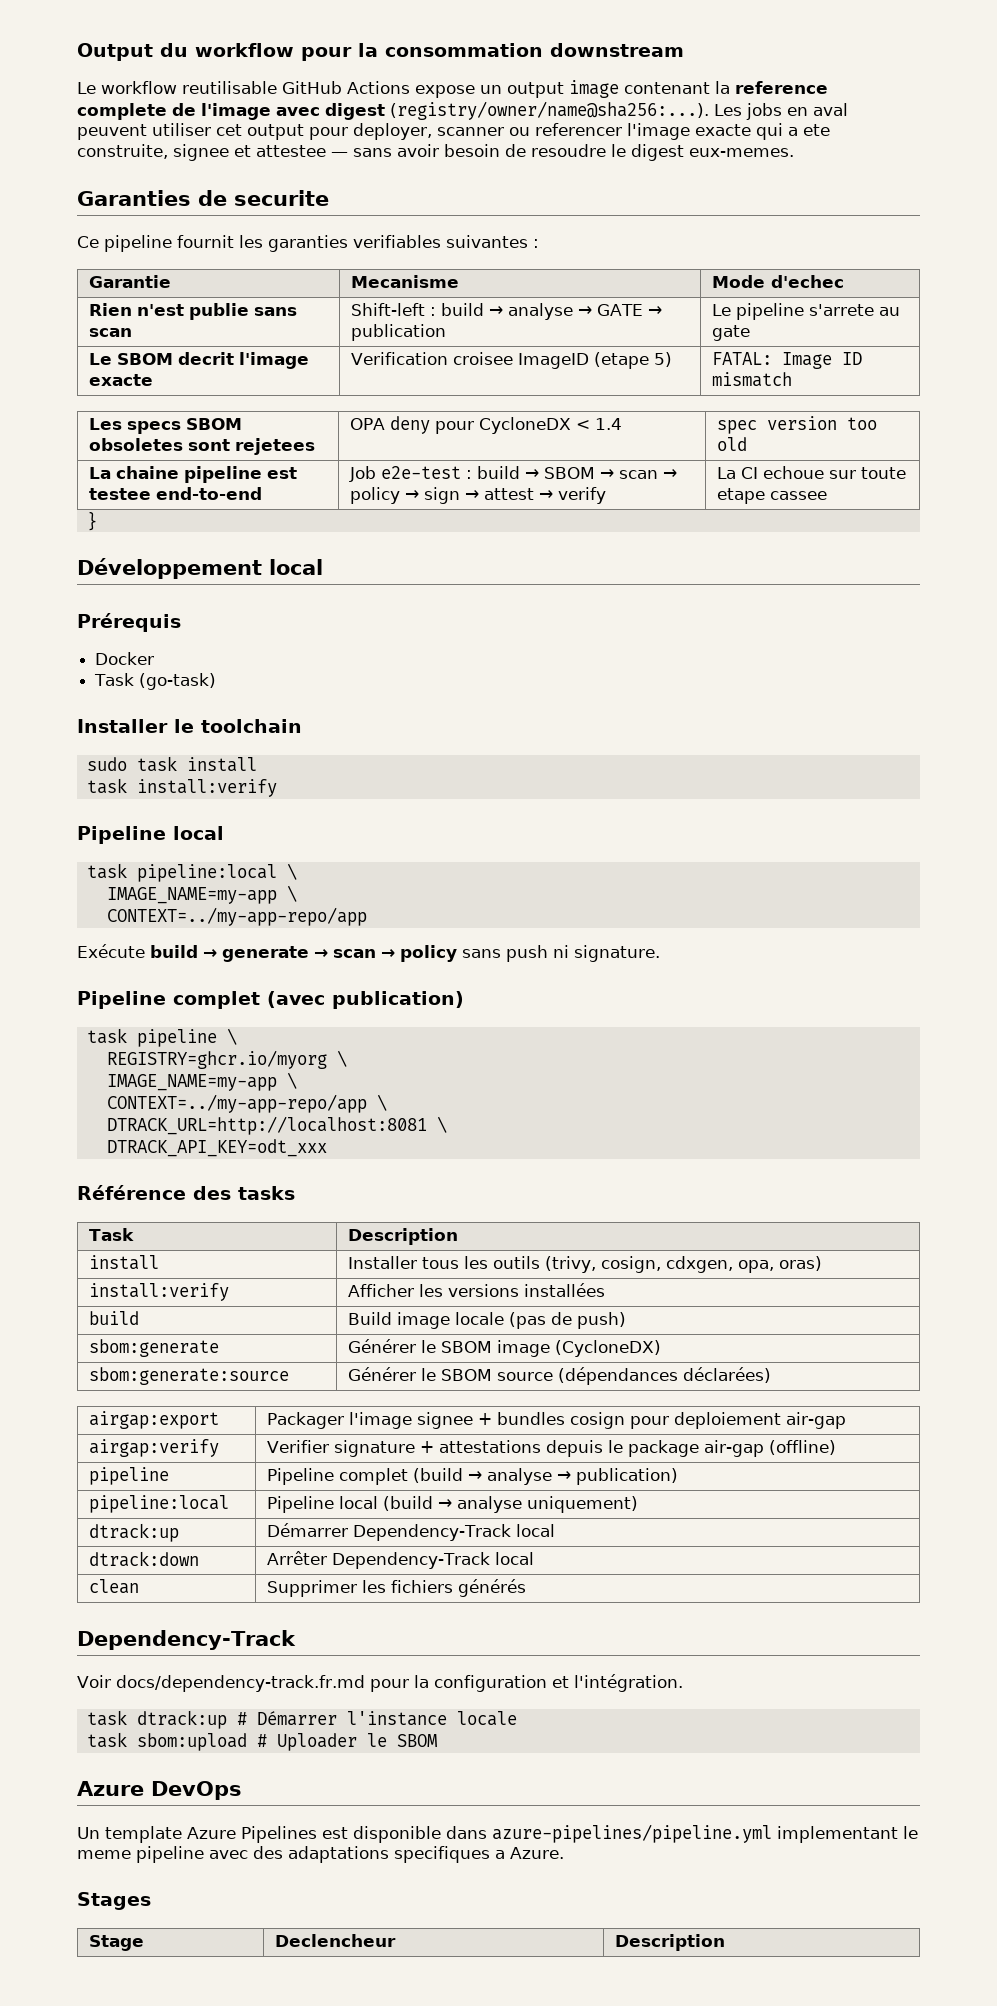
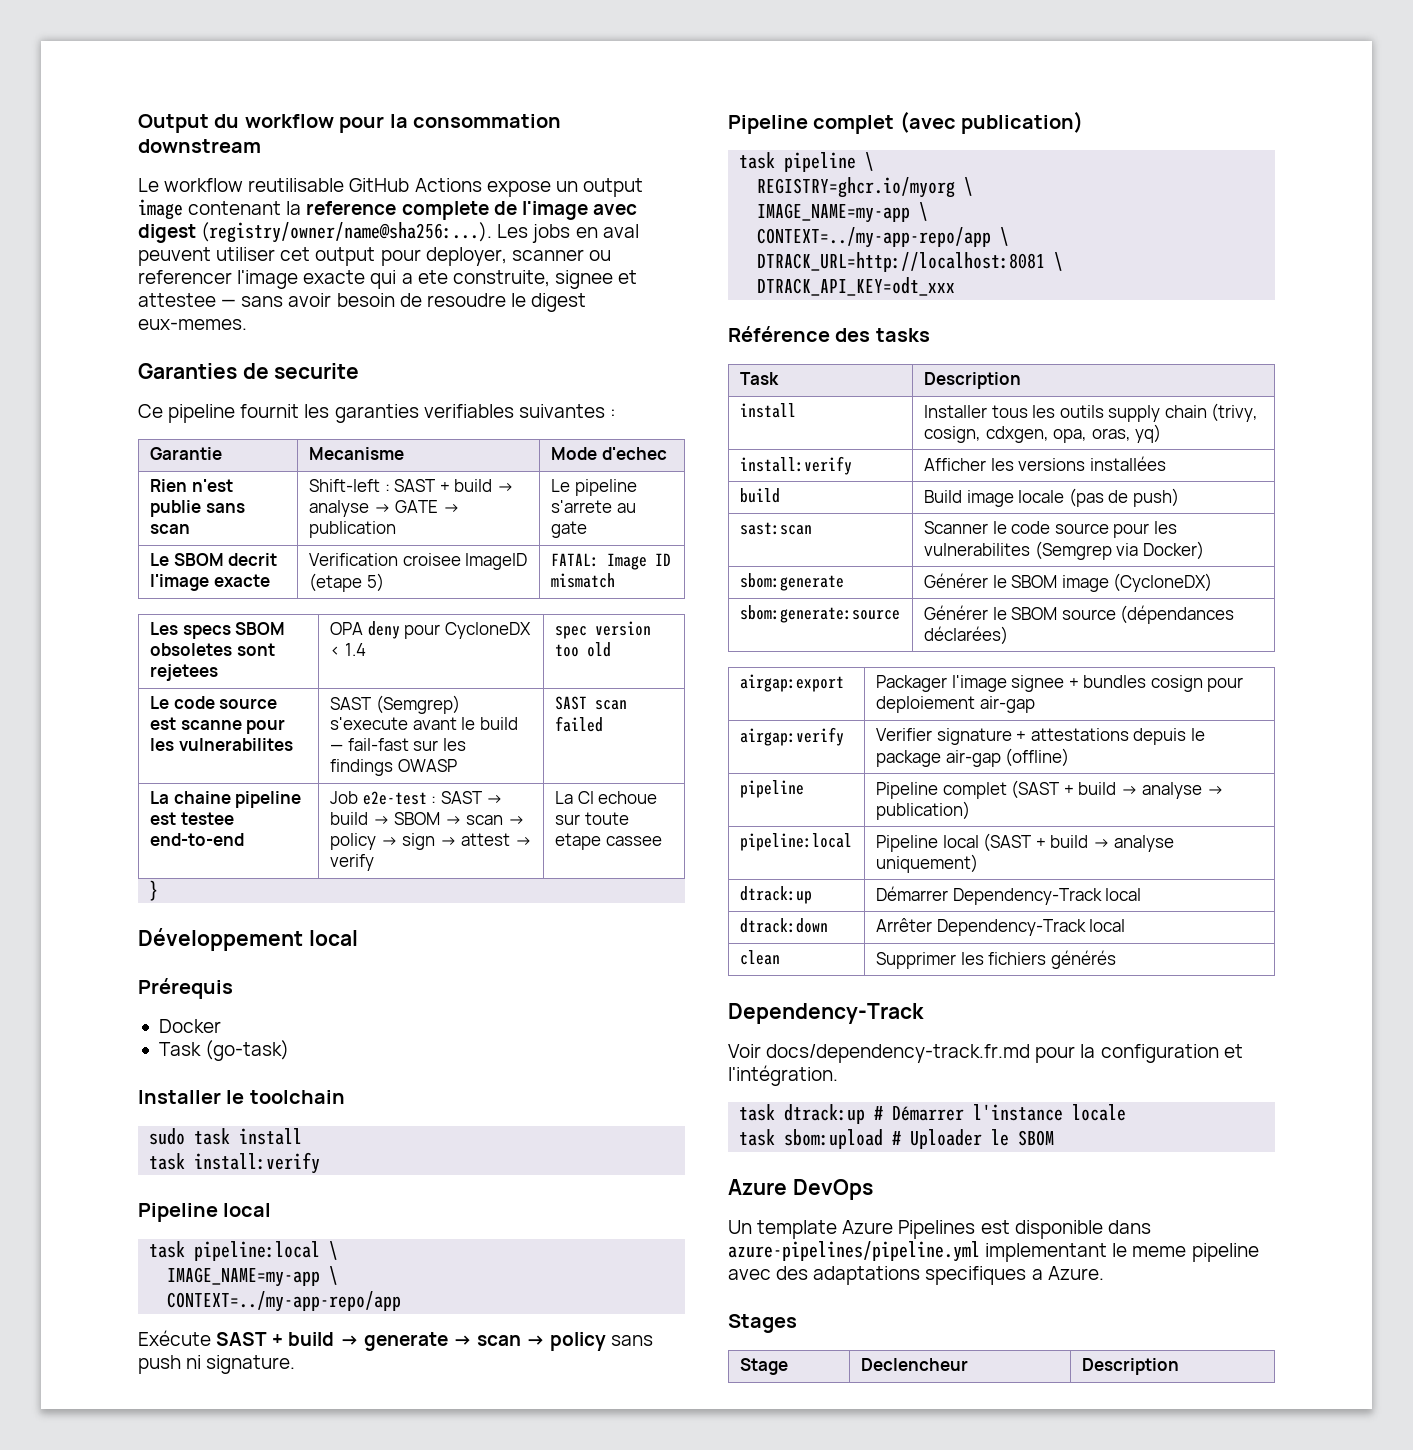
(436, 311) none -> [394,479,450,492] SAST +
(747, 444) none -> [149,696,278,709] [149,717,286,734] [149,738,293,751] [329,695,460,714] [329,717,518,730] [329,738,466,751] [329,759,457,776] [554,696,627,710] [554,716,603,732] // Le code source est scanne pour les vulnerabilites | SAST (Semgrep) s'execute avant le build — fail-fast sur les findings OWASP | SAST scan failed
(472, 474) none -> [440,791,504,804] SAST →
(145, 951) none -> [216,1332,284,1346] SAST +
(540, 1262) none -> [1108,405,1207,422] supply chain
[778,1256,822,1271] oras) -> [1091,424,1162,443] oras, yq)
(626, 1320) none -> [739,522,812,535] [923,521,1177,538] [923,541,1204,560] // sast:scan | Scanner le code source pour les vulnerabilites (Semgrep via Docker)
[412,1468,463,1483] (build -> [1011,780,1117,799] (SAST + build
[382,1496,433,1511] (build -> [983,833,1089,852] (SAST + build

